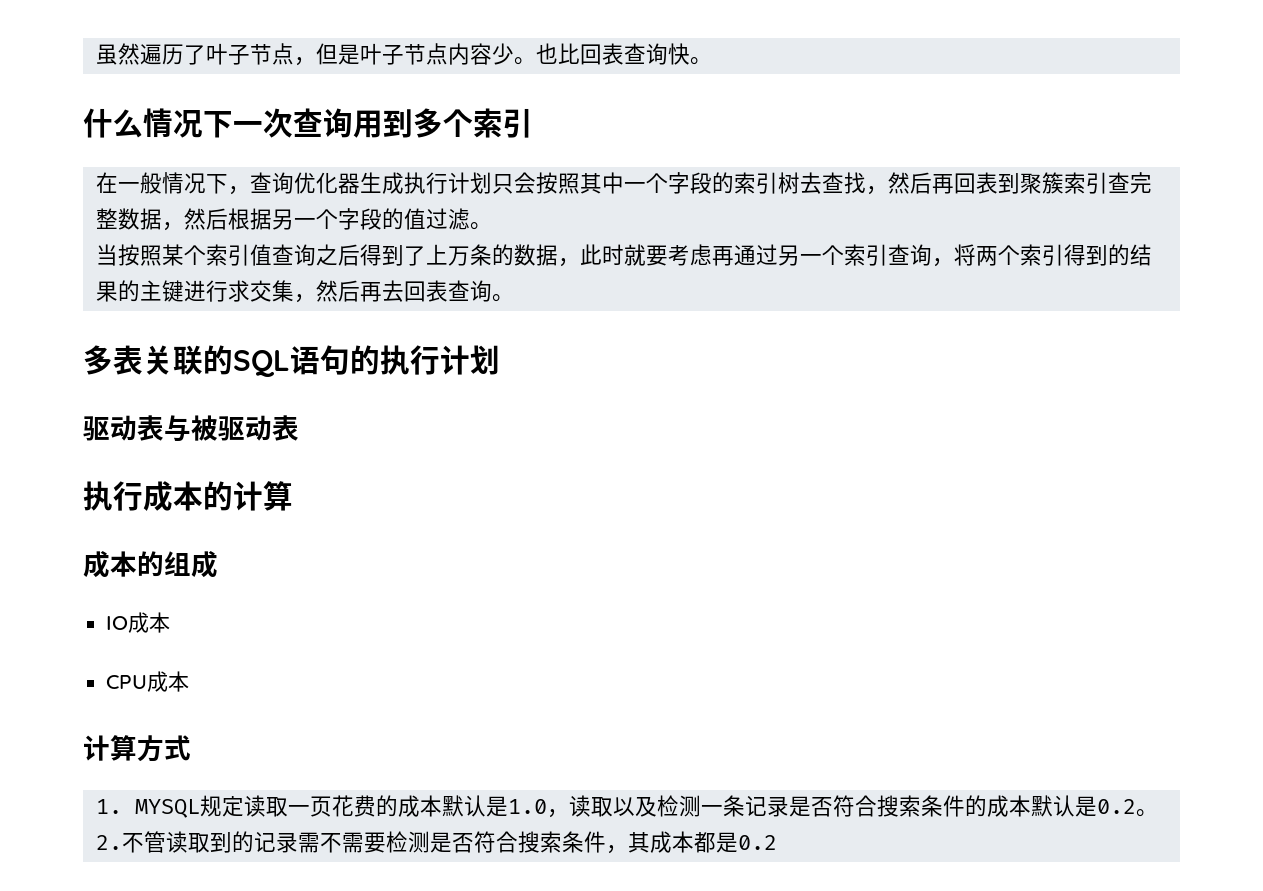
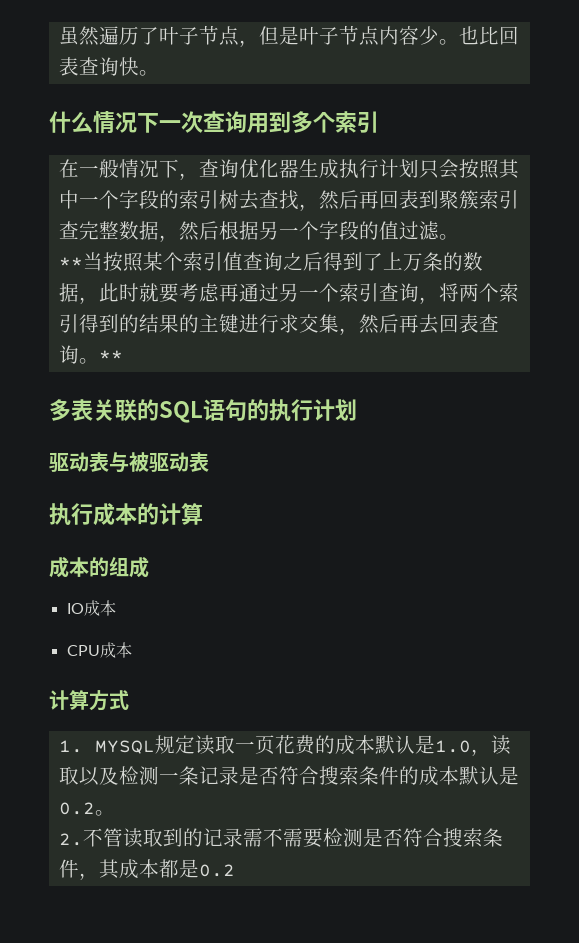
(492, 226) none -> [58,257,83,269] **
(514, 298) none -> [98,350,123,362] **

